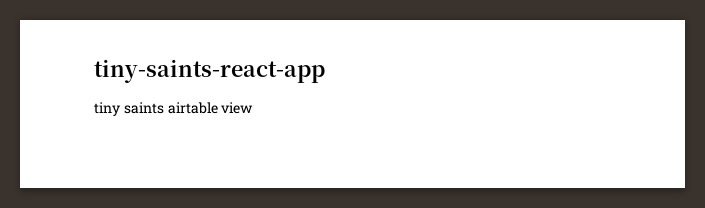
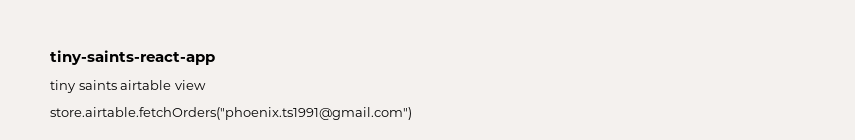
(254, 108) none -> [50,107,412,120] // store.airtable.fetchOrders("phoenix.ts1991@gmail.com")

